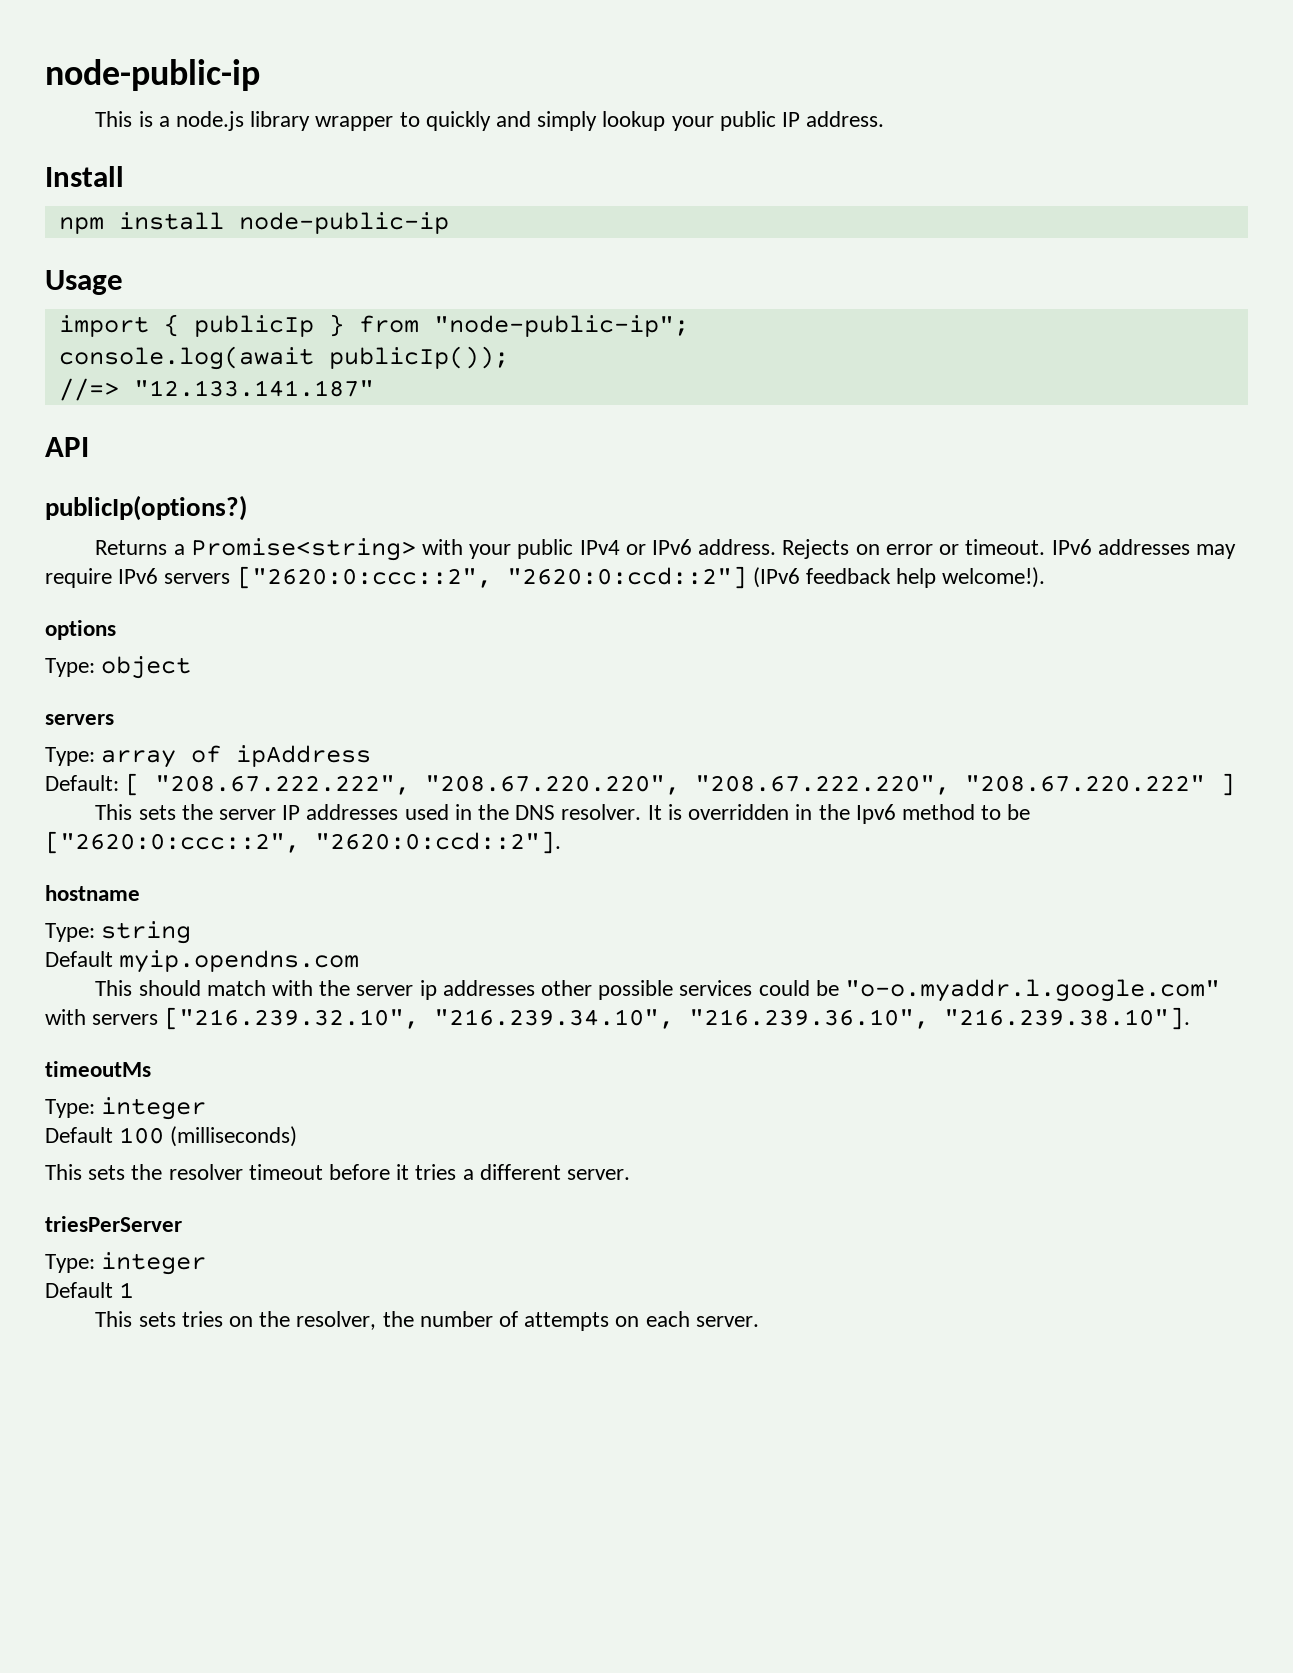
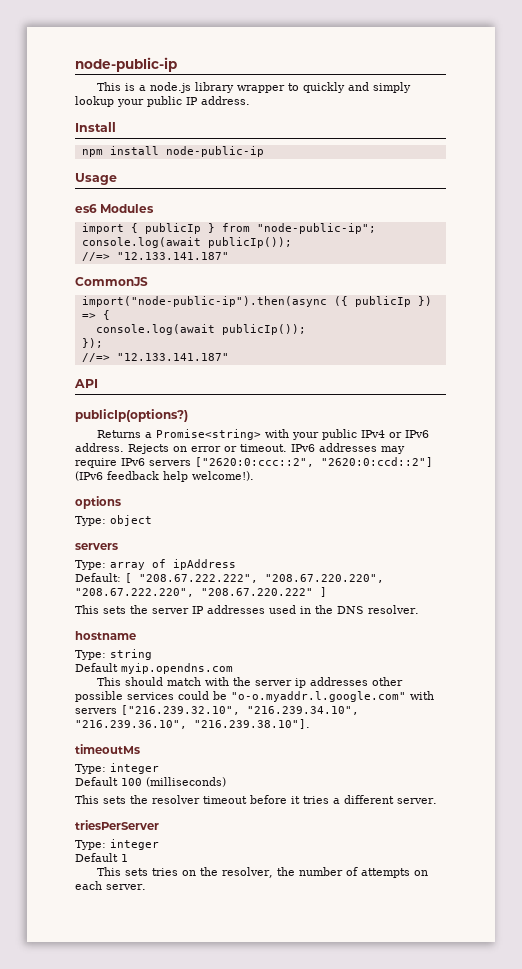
(123, 282) none -> [75,204,155,213] // es6 Modules
(374, 388) none -> [75,277,148,286] [81,296,432,307] [81,310,110,320] [95,324,306,335] [81,338,103,348] [81,353,229,362] // CommonJS // import("node-public-ip").then(async ({ publicIp }) => { // console.log(await publicIp()); // }); // //=> "12.133.141.187"
[647,804,1031,824] [45,831,561,854] It is overridden in the Ipv6 method to be ["2620:0:ccc::2", "2620:0:ccd::2"]. -> (419, 609) none

